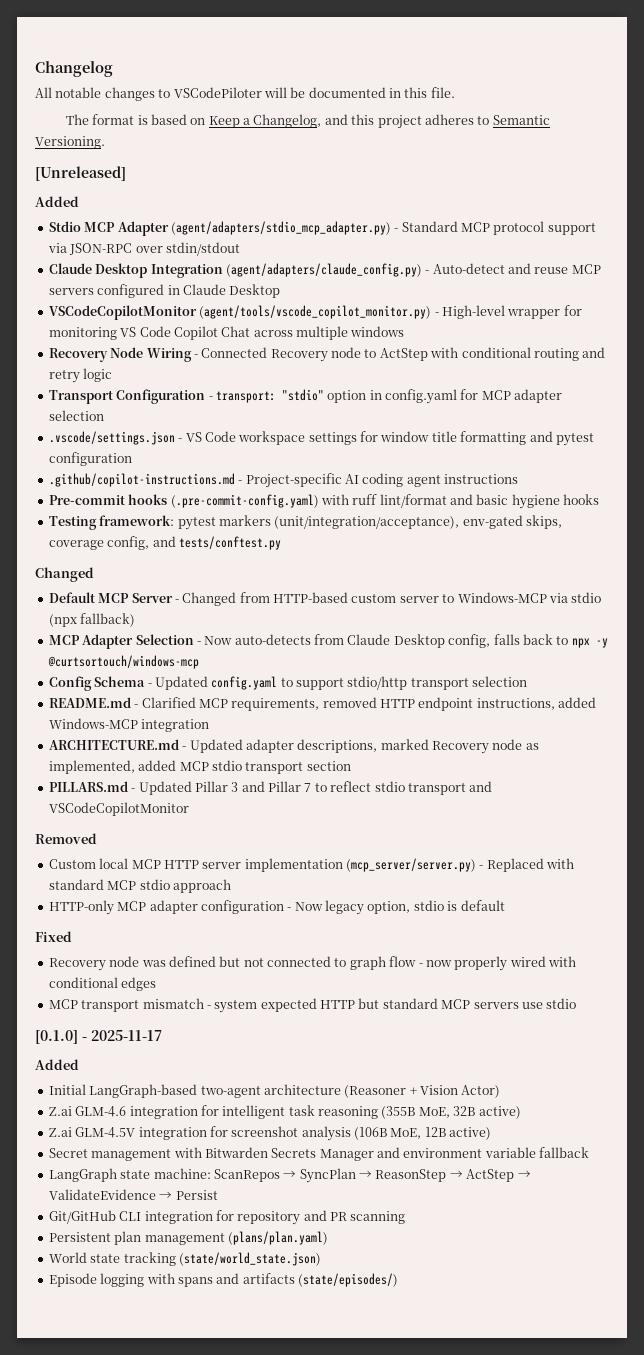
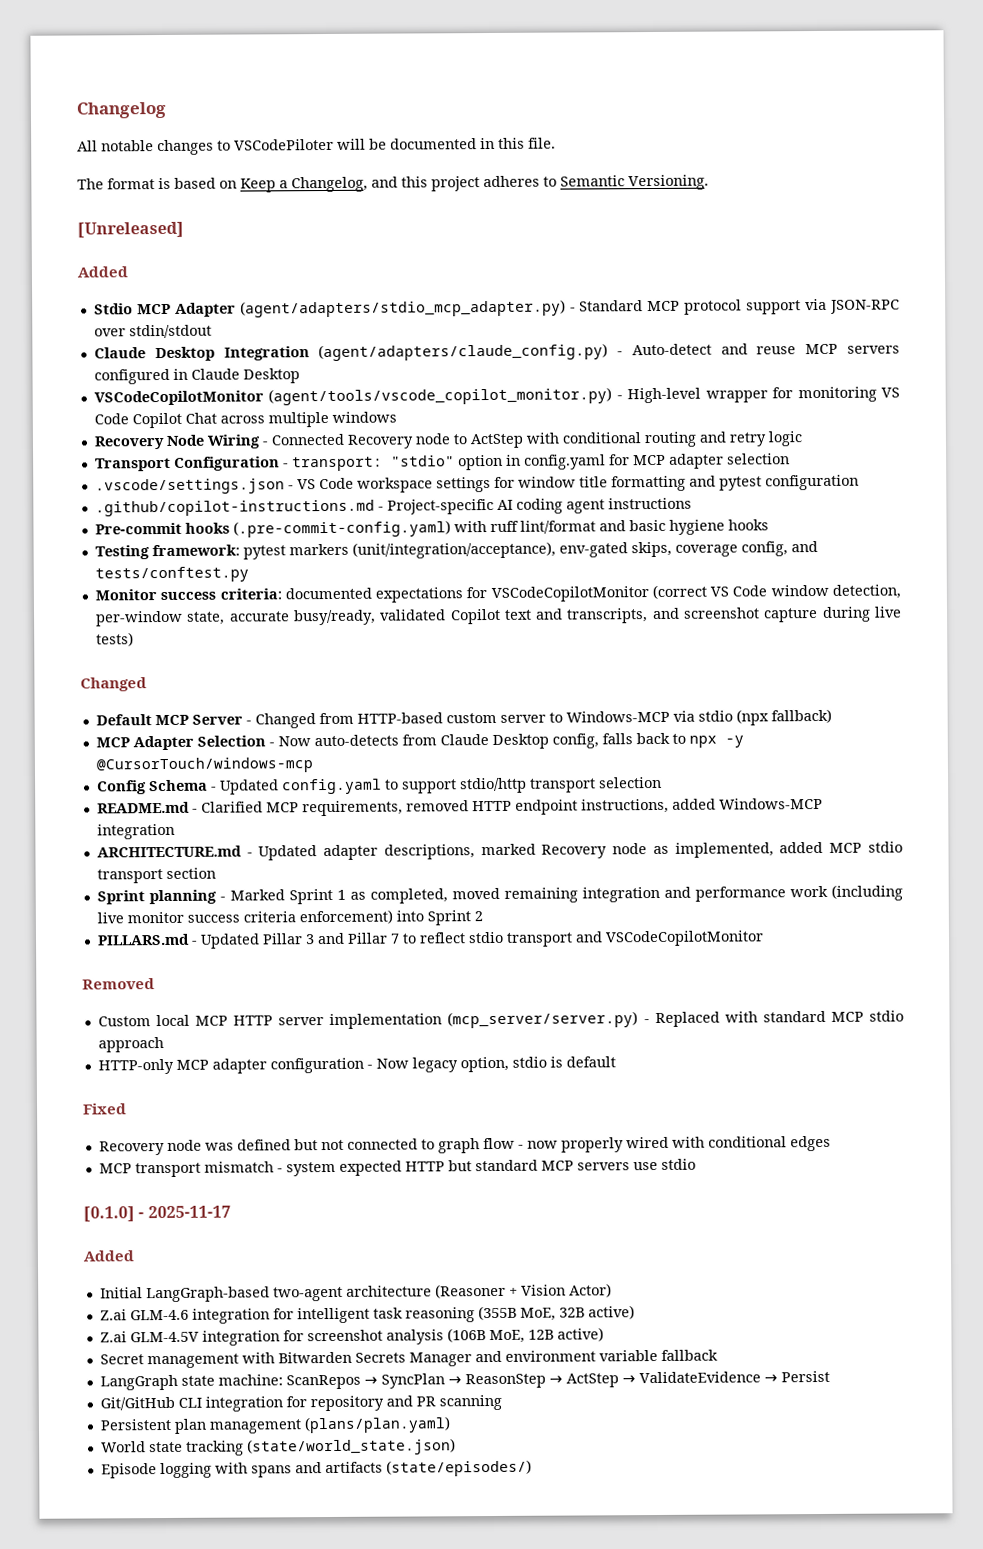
(281, 543) none -> [94,584,901,603] [94,606,903,627] [95,632,134,647] // Monitor success criteria: documented expectations for VSCodeCopilotMonitor (correct VS Code window detection, per-window state, accurate busy/ready, validated Copilot text and transcripts, and screenshot capture during live tests)
[47,655,199,669] @curtsortouch/windows-mcp -> [95,757,313,774] @CursorTouch/windows-mcp
(351, 766) none -> [96,884,903,905] [96,909,483,926] // Sprint planning - Marked Sprint 1 as completed, moved remaining integration and performance work (including live monitor success criteria enforcement) into Sprint 2

